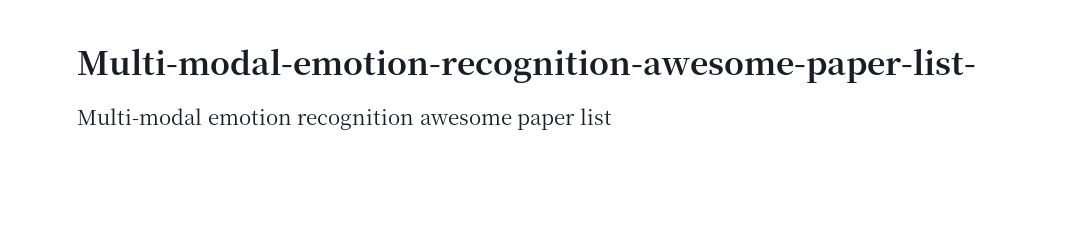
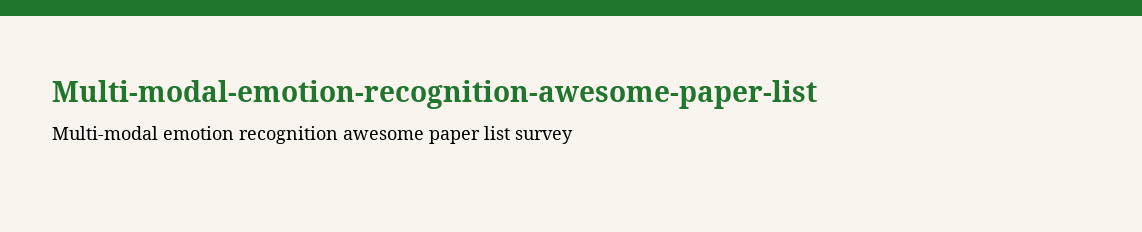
[77,48,976,83] Multi-modal-emotion-recognition-awesome-paper-list- -> [52,80,817,109] Multi-modal-emotion-recognition-awesome-paper-list
(612, 116) none -> [515,130,573,144] survey

